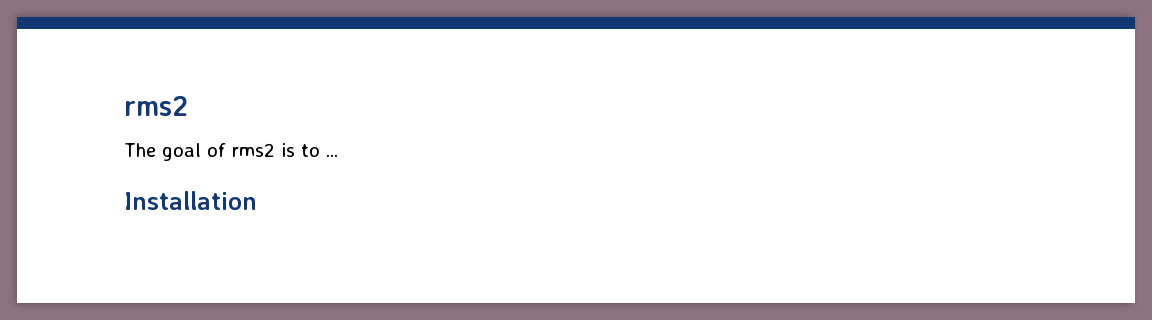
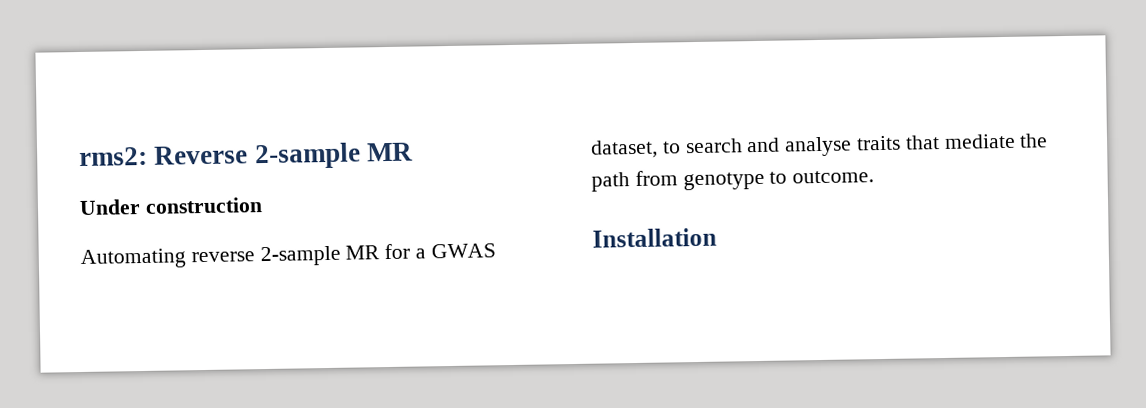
[124,96,188,116] [124,143,338,161] rms2 // The goal of rms2 is to ... -> [79,142,413,170] [79,197,263,216] [80,243,496,269] [590,133,1049,159] [591,170,875,192] rms2: Reverse 2-sample MR // Under construction // Automating reverse 2-sample MR for a GWAS dataset, to search and analyse traits that mediate the path from genotype to outcome.

